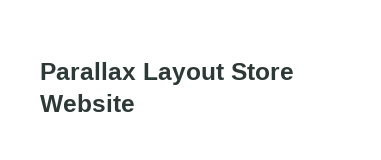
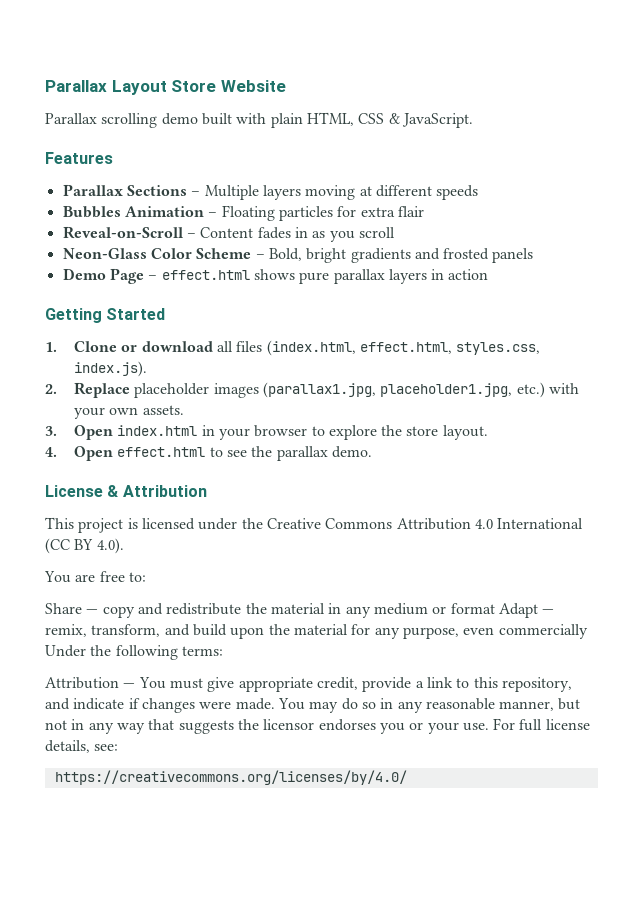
(135, 103) none -> [45,112,473,128] [45,152,113,164] [62,184,479,200] [62,205,424,221] [62,226,395,242] [62,248,534,263] [62,268,489,284] [45,308,166,323] [45,340,541,356] [73,361,147,377] [45,382,579,398] [73,405,184,419] [45,425,488,440] [45,446,372,461] [45,485,207,497] [45,517,584,533] [45,538,124,554] [44,571,146,583] [45,603,555,618] [45,624,588,639] [45,645,223,660] [45,677,572,692] [45,698,581,713] [45,718,590,734] [45,740,119,753] [54,770,407,785] // Parallax scrolling demo built with plain HTML, CSS & JavaScript. // Features // Parallax Sections – Multiple layers moving at different speeds // Bubbles Animation – Floating particles for extra flair // Reveal-on-Scroll – Content fades in as you scroll // Neon-Glass Color Scheme – Bold, bright gradients and frosted panels // Demo Page – effect.html shows pure parallax layers in action // Getting Started // 1. Clone or download all files (index.html, effect.html, styles.css, index.js). // 2. Replace placeholder images (parallax1.jpg, placeholder1.jpg, etc.) with your own assets. // 3. Open index.html in your browser to explore the store layout. // 4. Open effect.html to see the parallax demo. // License & Attribution // This project is licensed under the Creative Commons Attribution 4.0 International (CC BY 4.0). // You are free to: // Share — copy and redistribute the material in any medium or format Adapt — remix, transform, and build upon the material for any purpose, even commercially Under the following terms: // Attribution — You must give appropriate credit, provide a link to this repository, and indicate if changes were made. You may do so in any reasonable manner, but not in any way that suggests the licensor endorses you or your use. For full license details, see: // https://creativecommons.org/licenses/by/4.0/

